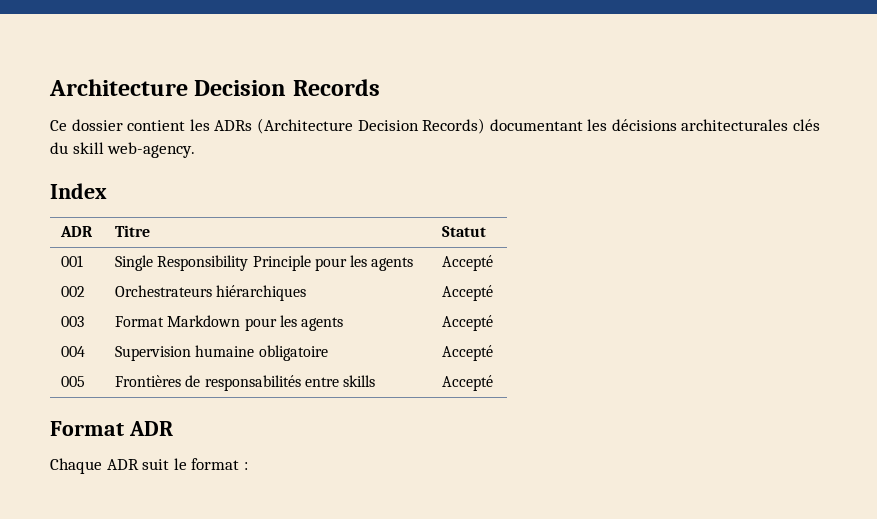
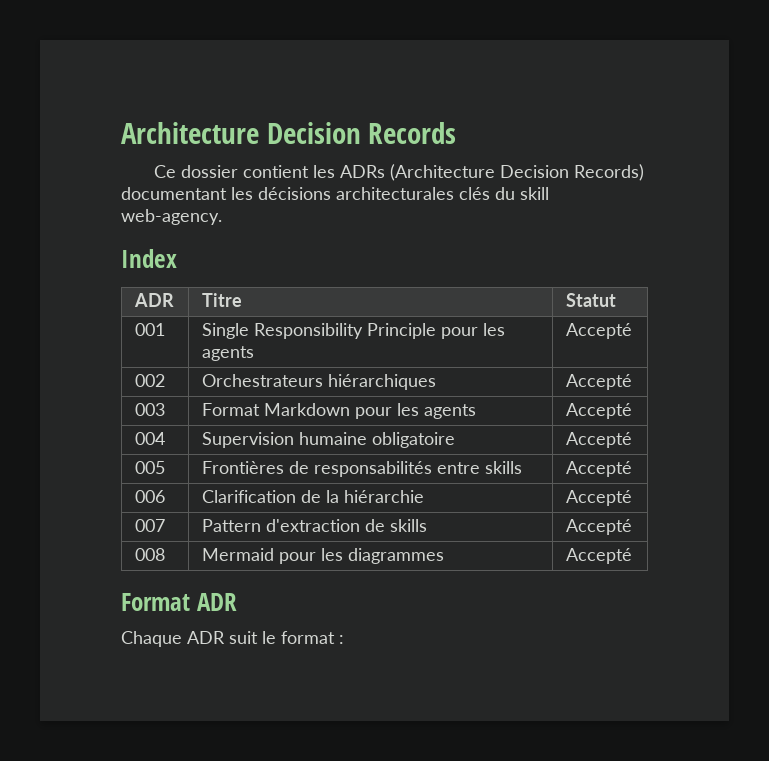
(494, 383) none -> [134,490,165,503] [201,490,424,503] [565,490,632,506] [134,519,165,532] [201,519,427,532] [565,519,632,535] [134,548,165,561] [201,548,444,564] [565,548,632,564] // 006 | Clarification de la hiérarchie | Accepté // 007 | Pattern d'extraction de skills | Accepté // 008 | Mermaid pour les diagrammes | Accepté

